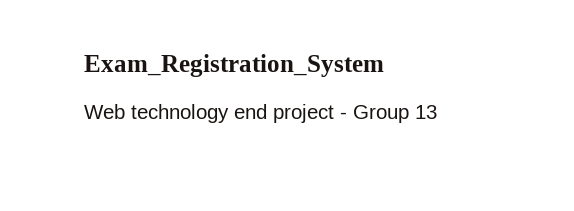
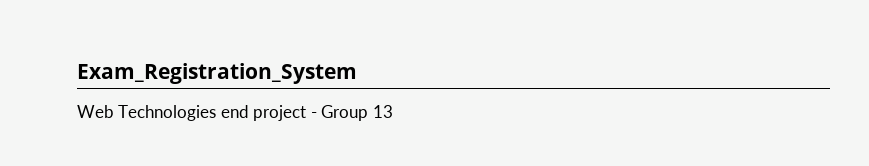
[131,104,229,123] technology -> [118,105,217,121] Technologies

